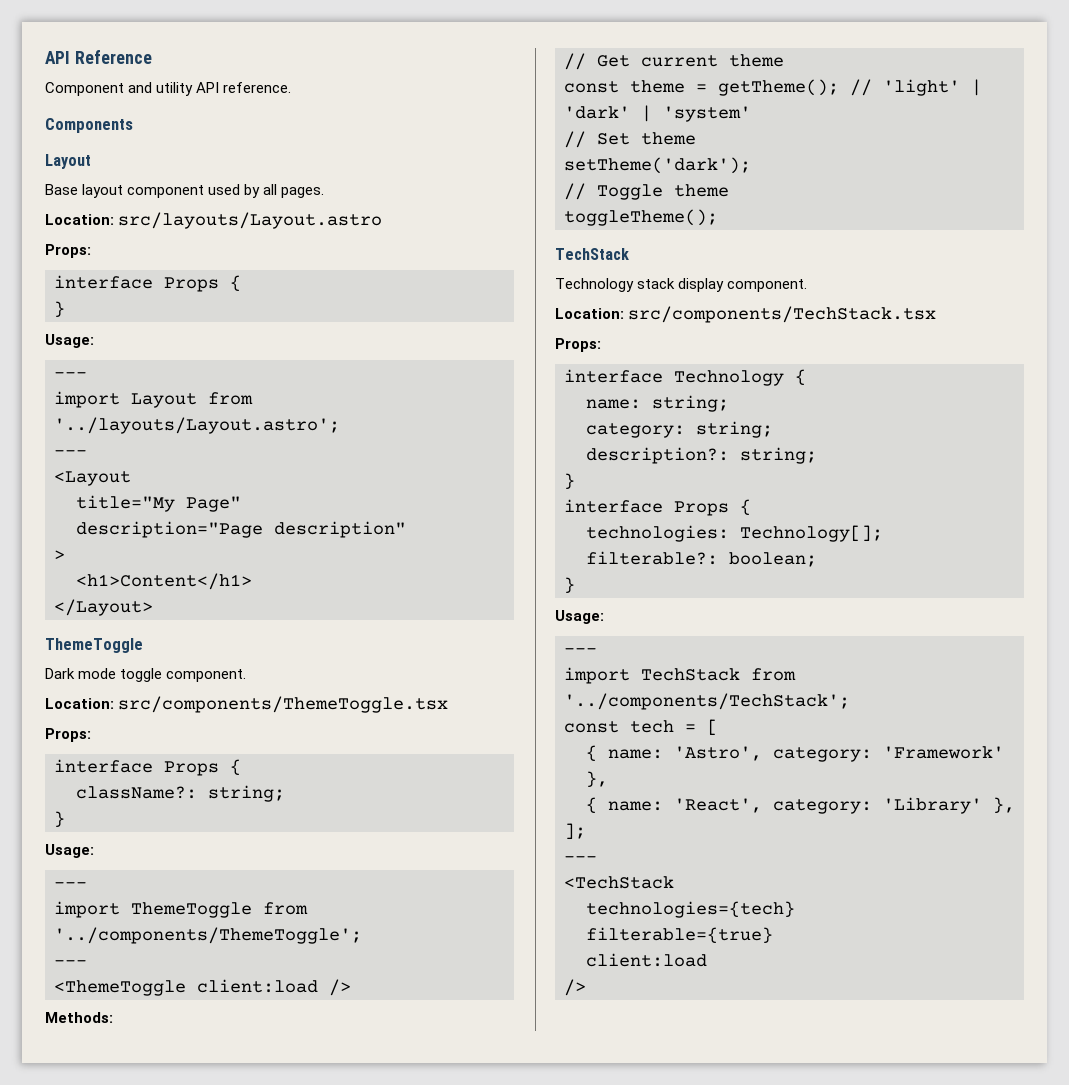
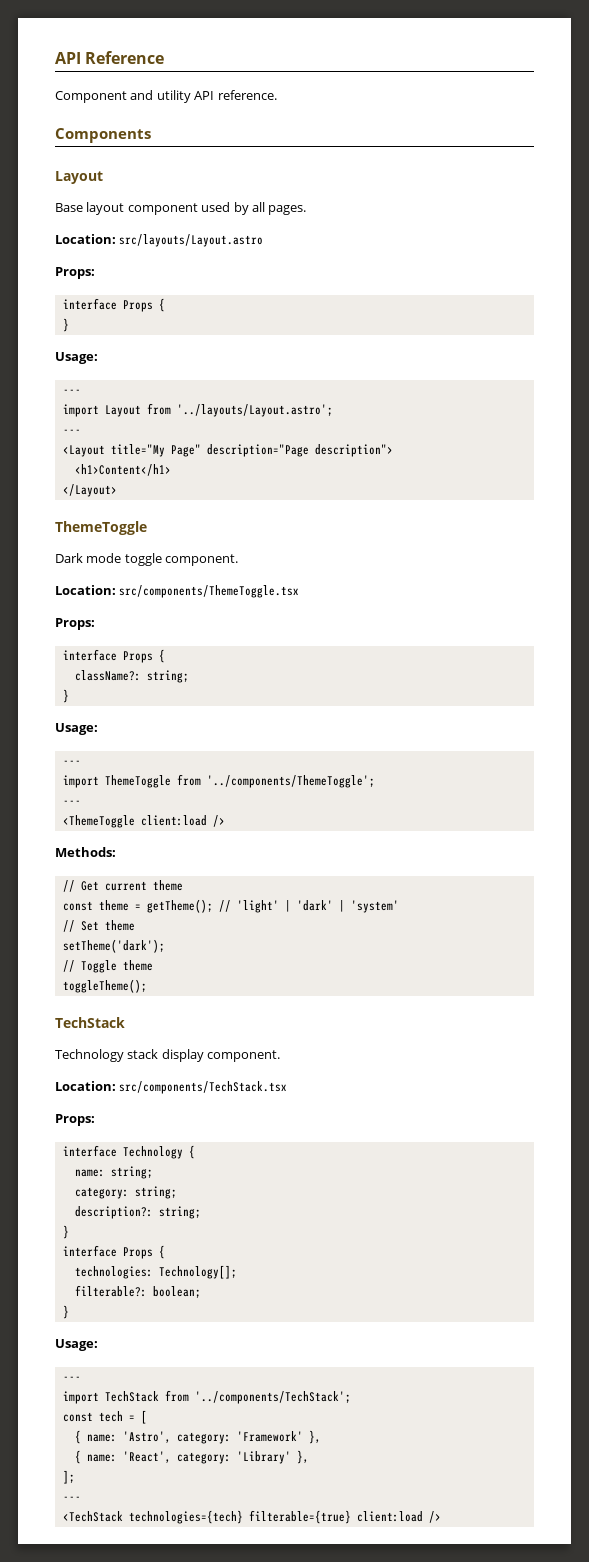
(131, 478) // -> (105, 451) none
[76,521,406,538] [54,550,65,560] // description="Page description" // > -> [206,444,393,457] description="Page description">
(674, 882) // -> (123, 1516) none
(795, 909) // -> (243, 1517) none
[586,953,707,967] // client:load // -> [356,1511,423,1522] client:load

